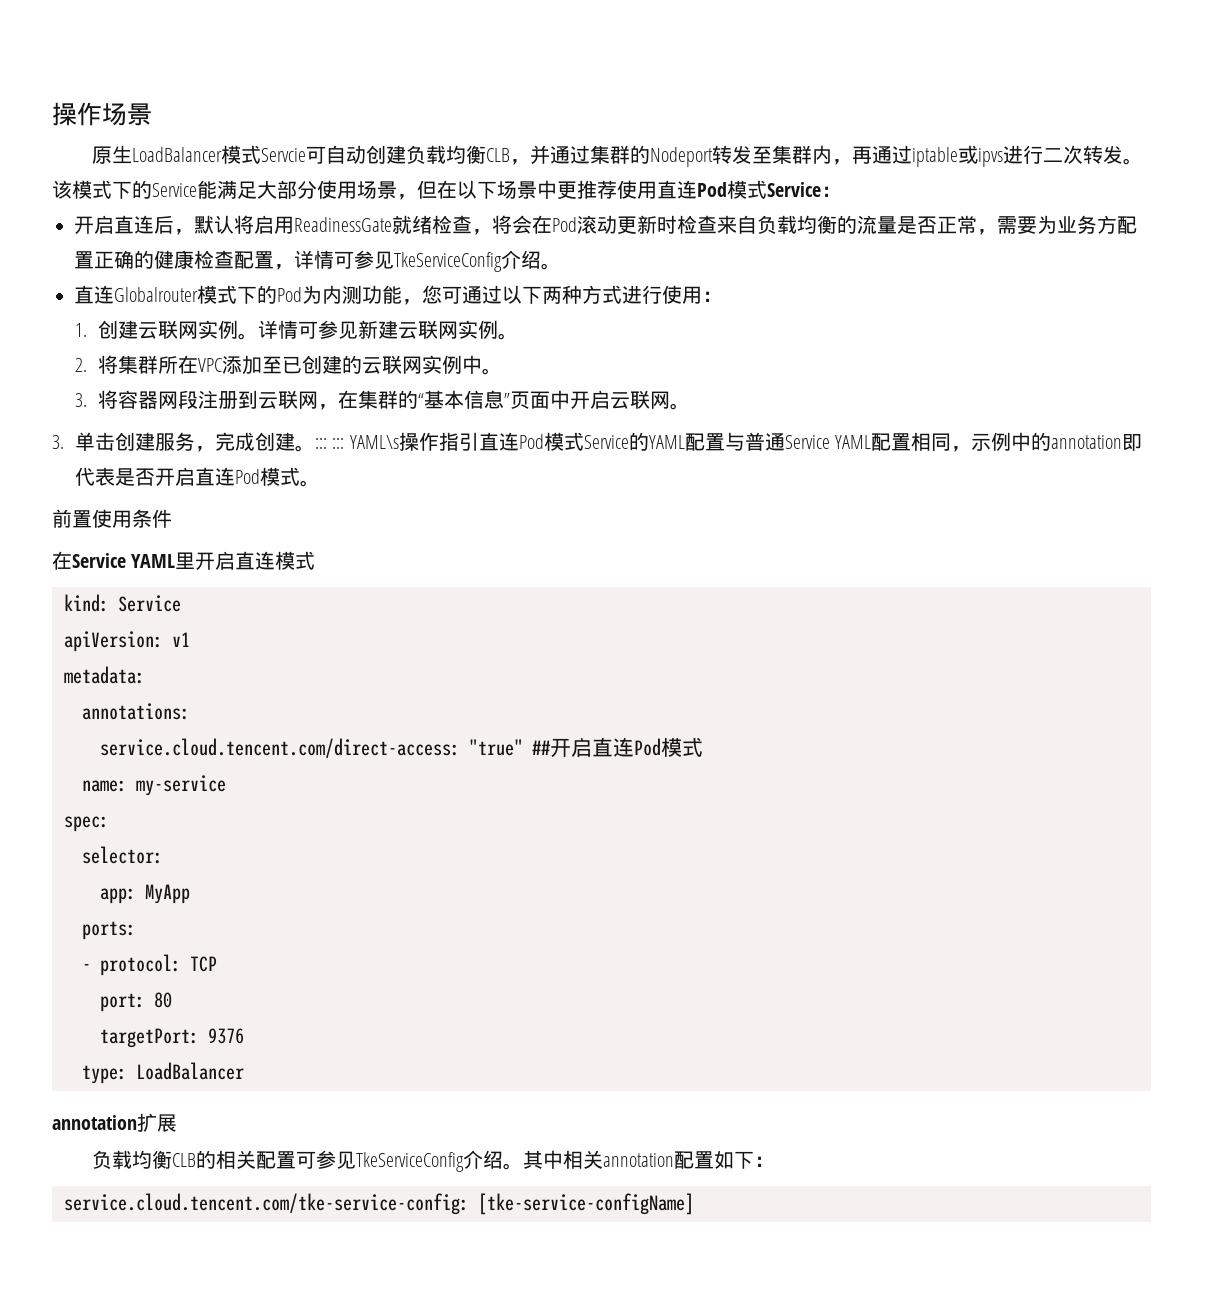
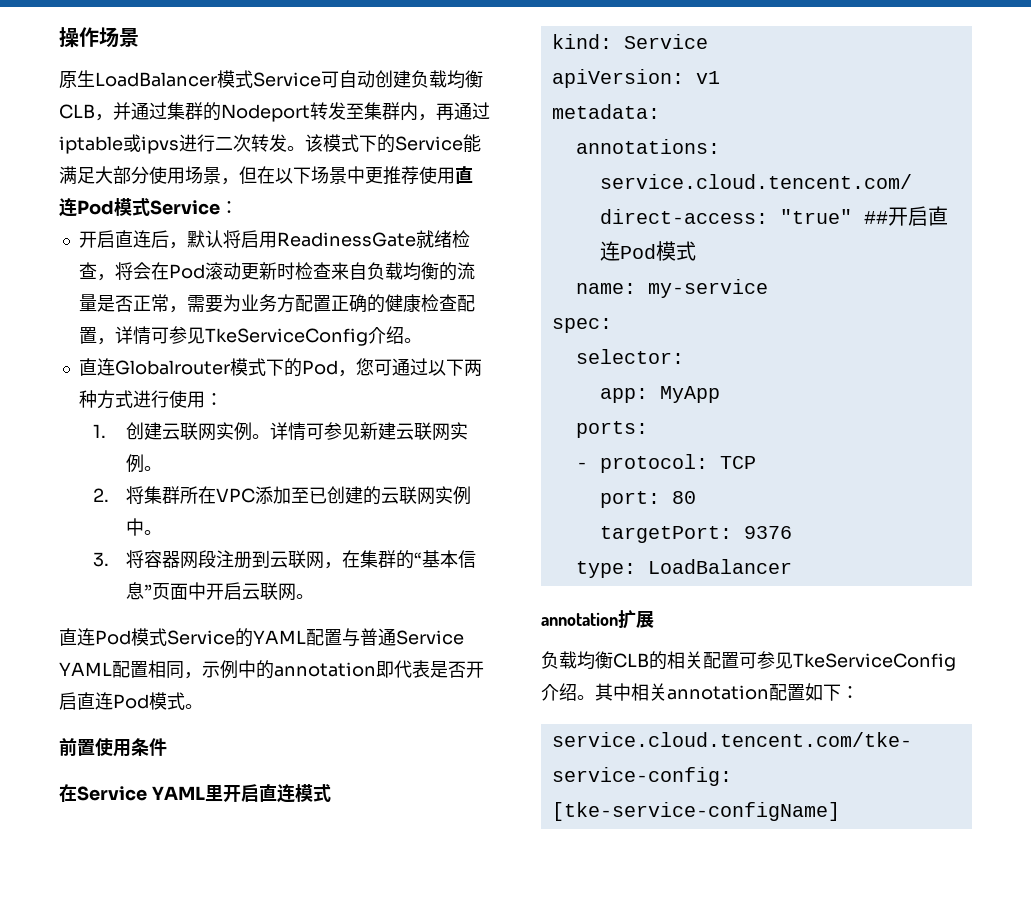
[260,148,306,162] Servcie -> [253,72,321,87] Service
[302,285,402,304] 为内测功能 -> (338, 367) none
[52,432,479,452] 3.单击创建服务，完成创建。::: ::: YAML\s操作指引 -> (315, 596) none

